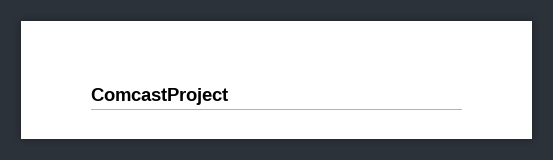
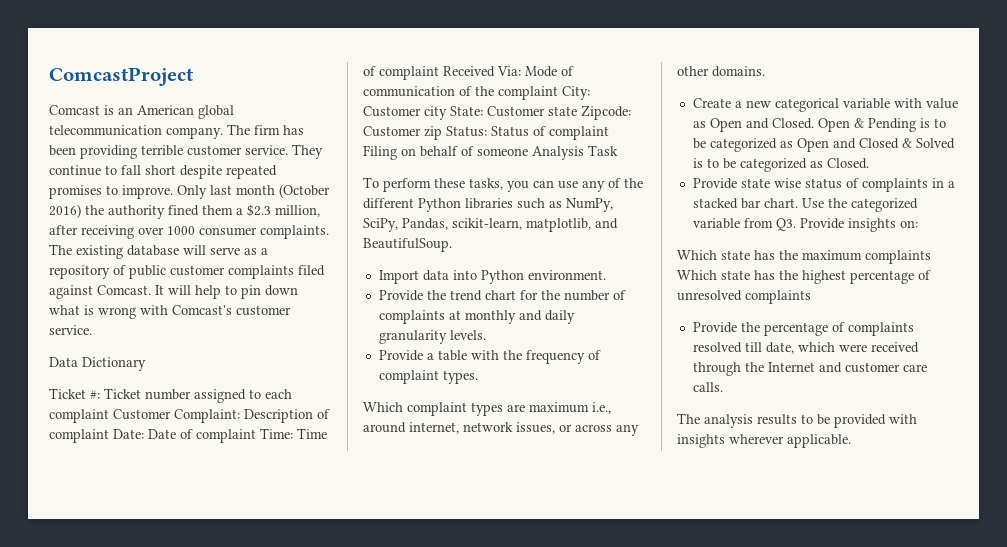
(228, 96) none -> [49,105,234,119] [49,124,304,139] [49,144,323,159] [49,165,277,179] [49,184,330,199] [49,204,320,219] [49,225,329,239] [49,244,268,259] [49,265,325,279] [49,285,298,299] [49,305,291,319] [49,325,92,335] [49,357,146,371] [49,388,292,403] [49,409,330,423] [49,428,327,443] [363,66,574,80] [363,86,590,100] [363,105,631,120] [363,126,609,140] [363,145,618,160] [363,177,643,192] [363,198,613,212] [363,218,618,232] [363,238,452,252] [378,270,606,284] [378,290,626,301] [378,310,575,324] [378,330,486,344] [378,350,601,364] [378,370,478,384] [363,402,611,416] [363,422,639,436] [677,66,765,77] [692,98,958,112] [692,118,946,132] [692,138,955,152] [692,158,869,172] [692,178,955,192] [692,198,918,212] [692,218,918,232] [677,250,931,264] [677,270,931,284] [677,290,811,304] [692,322,914,336] [692,342,919,354] [692,362,927,376] [692,382,723,392] [677,413,917,428] [677,434,851,448] // Comcast is an American global telecommunication company. The firm has been providing terrible customer service. They continue to fall short despite repeated promises to improve. Only last month (October 2016) the authority fined them a $2.3 million, after receiving over 1000 consumer complaints. The existing database will serve as a repository of public customer complaints filed against Comcast. It will help to pin down what is wrong with Comcast's customer service. // Data Dictionary // Ticket #: Ticket number assigned to each complaint Customer Complaint: Description of complaint Date: Date of complaint Time: Time of complaint Received Via: Mode of communication of the complaint City: Customer city State: Customer state Zipcode: Customer zip Status: Status of complaint Filing on behalf of someone Analysis Task // To perform these tasks, you can use any of the different Python libraries such as NumPy, SciPy, Pandas, scikit-learn, matplotlib, and BeautifulSoup. // Import data into Python environment. // Provide the trend chart for the number of complaints at monthly and daily granularity levels. // Provide a table with the frequency of complaint types. // Which complaint types are maximum i.e., around internet, network issues, or across any other domains. // Create a new categorical variable with value as Open and Closed. Open & Pending is to be categorized as Open and Closed & Solved is to be categorized as Closed. // Provide state wise status of complaints in a stacked bar chart. Use the categorized variable from Q3. Provide insights on: // Which state has the maximum complaints Which state has the highest percentage of unresolved complaints // Provide the percentage of complaints resolved till date, which were received through the Internet and customer care calls. // The analysis results to be provided with insights wherever applicable.

